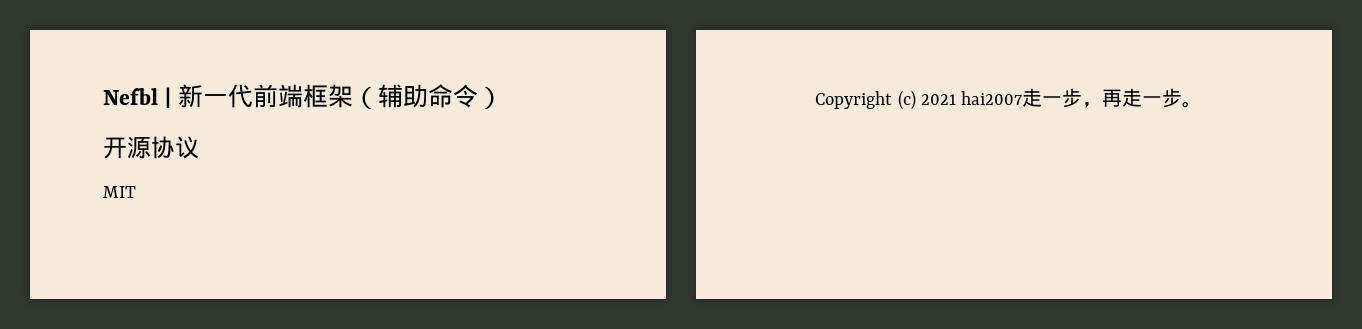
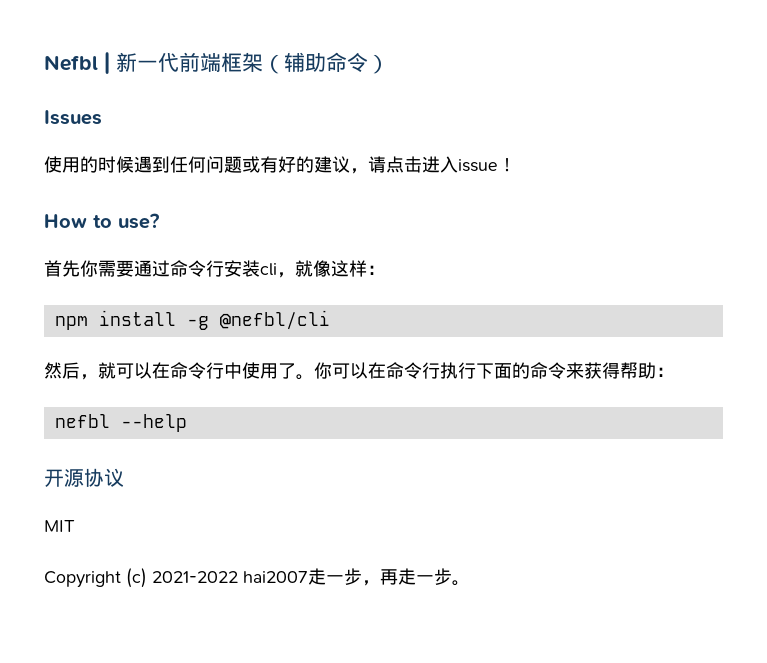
(503, 98) none -> [44,110,102,125] [44,156,516,174] [44,213,160,229] [44,260,385,278] [54,310,330,330] [44,362,674,380] [54,414,187,432] // Issues // 使用的时候遇到任何问题或有好的建议，请点击进入issue！ // How to use? // 首先你需要通过命令行安装cli，就像这样： // npm install -g @nefbl/cli // 然后，就可以在命令行中使用了。你可以在命令行执行下面的命令来获得帮助： // nefbl --help
[920,94,956,105] 2021 -> [152,571,238,583] 2021-2022

